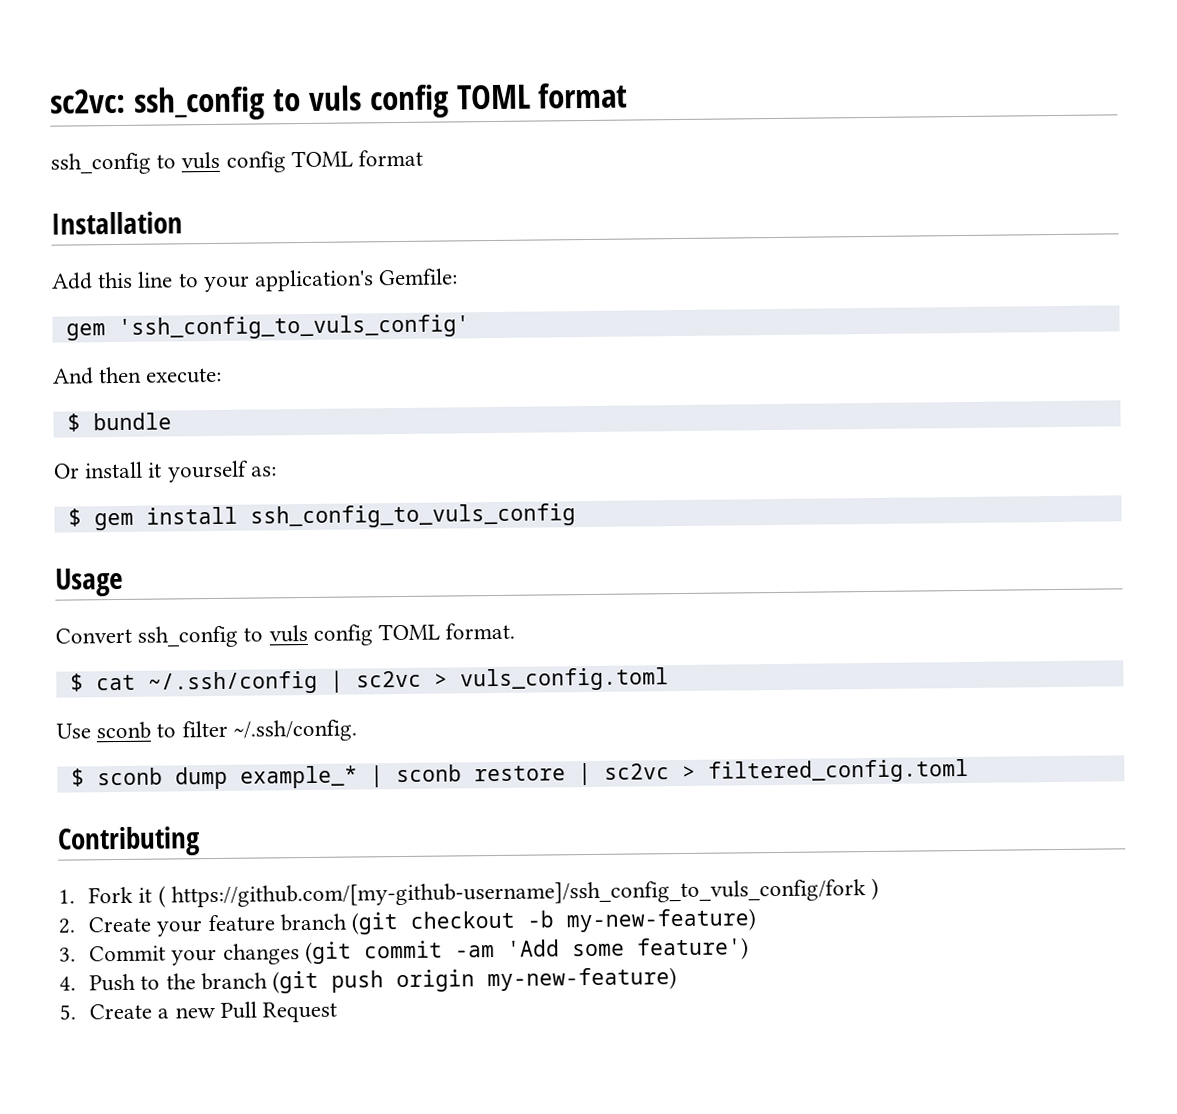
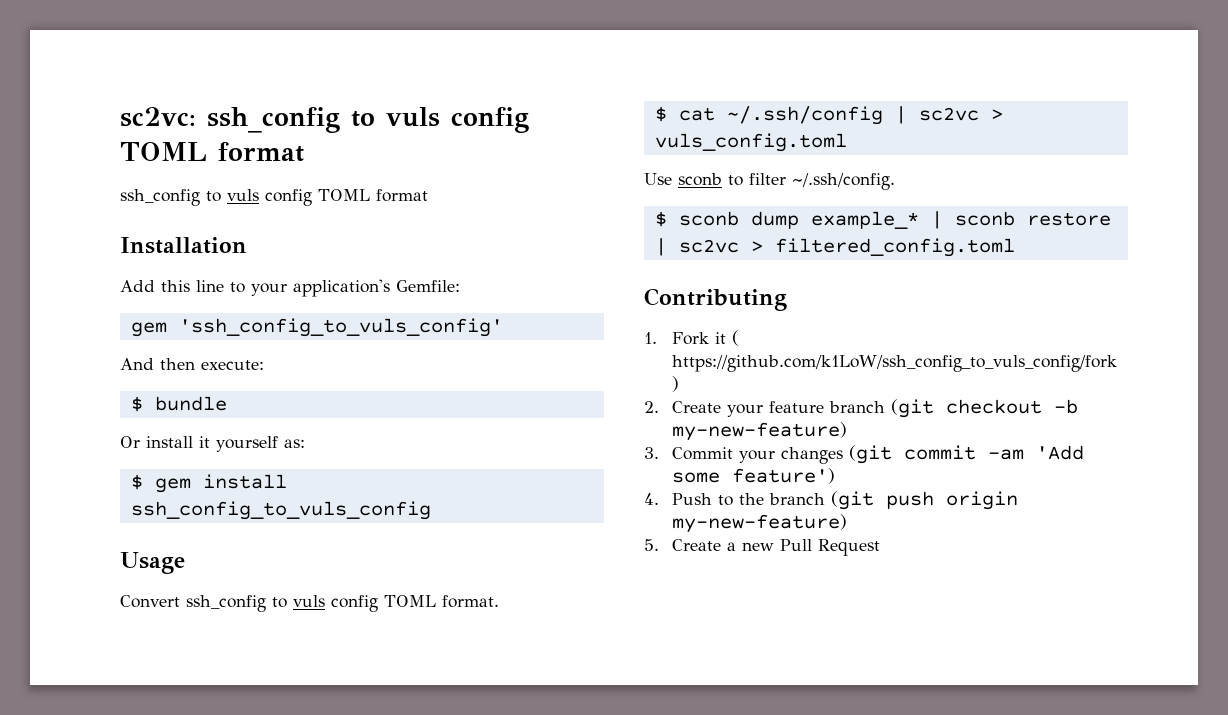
[170,879,866,908] https://github.com/[my-github-username]/ssh_config_to_vuls_config/fork -> [672,355,1118,372] https://github.com/k1LoW/ssh_config_to_vuls_config/fork

